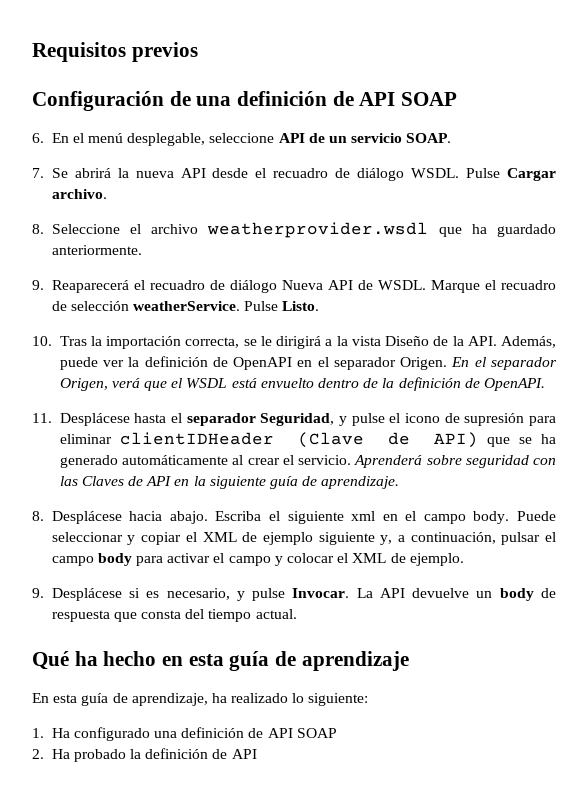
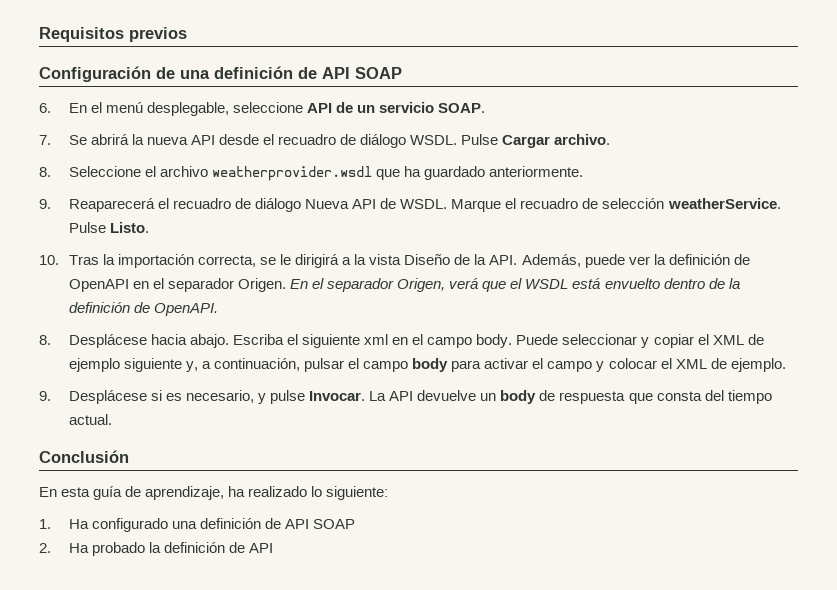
[32,413,557,426] [59,432,556,448] [59,455,556,468] [59,476,400,489] // 11. Desplácese hasta el separador Seguridad, y pulse el icono de supresión para eliminar clientIDHeader (Clave de API) que se ha generado automáticamente al crear el servicio. Aprenderá sobre seguridad con las Claves de API en la siguiente guía de aprendizaje. -> (218, 309) none
[32,651,409,671] Qué ha hecho en esta guía de aprendizaje -> [39,450,129,463] Conclusión

